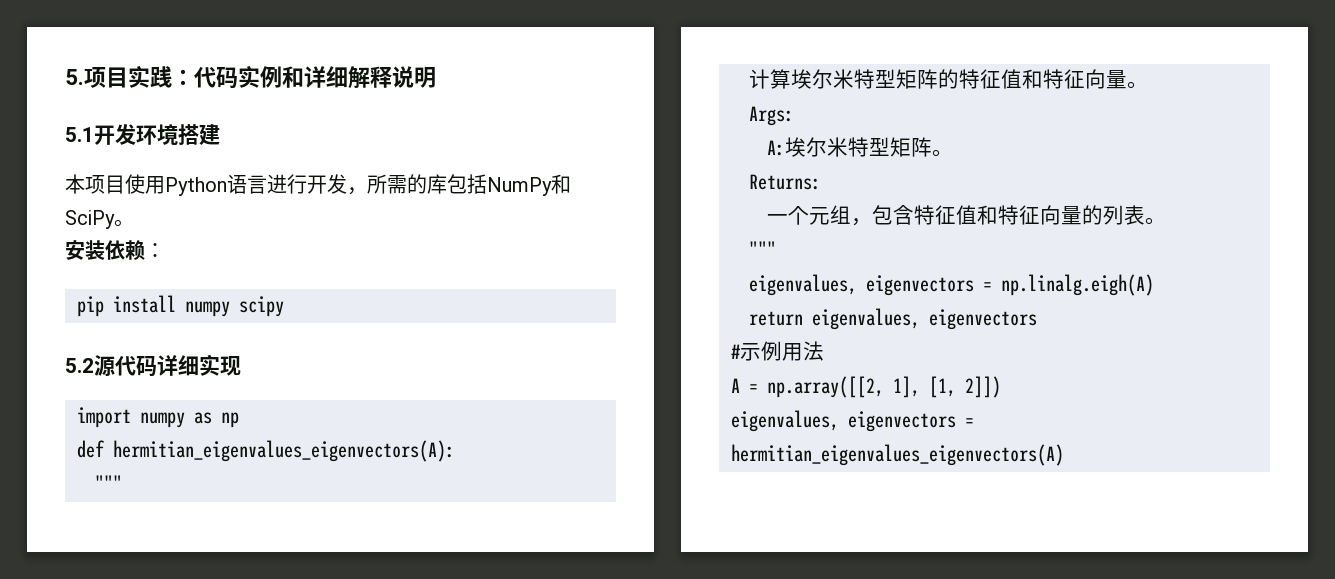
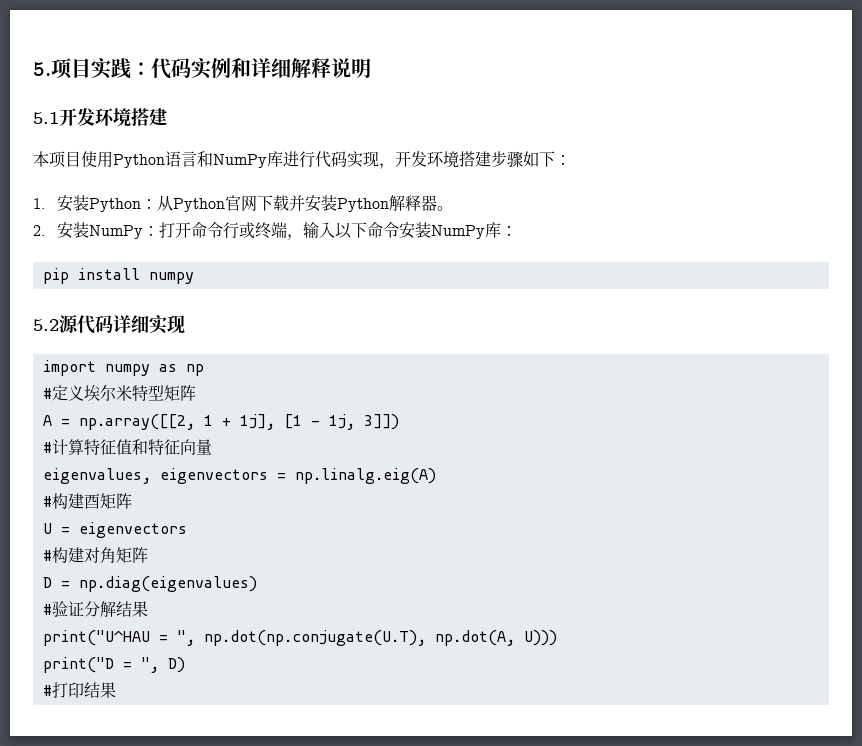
[267,174,571,196] [65,210,134,229] [65,240,145,260] 进行开发，所需的库包括NumPy和SciPy。 // 安装依赖 -> [197,151,571,169] [33,195,454,212] [33,222,502,240] 和NumPy库进行代码实现，开发环境搭建步骤如下： // 1.安装Python：从Python官网下载并安装Python解释器。 // 2.安装NumPy：打开命令行或终端，输入以下命令安装NumPy库
[239,296,284,317] scipy -> (194, 278) none
[77,440,455,462] [95,475,122,491] [749,69,1148,89] [749,106,794,126] [767,137,953,157] [749,174,821,190] [767,205,1166,226] [749,241,776,257] [749,274,1154,296] [749,308,1037,330] [731,341,824,361] [731,376,1001,398] [731,410,974,432] [731,444,1064,466] def hermitian_eigenvalues_eigenvectors(A): // """ // 计算埃尔米特型矩阵的特征值和特征向量。 // Args: // A:埃尔米特型矩阵。 // Returns: // 一个元组，包含特征值和特征向量的列表。 // """ // eigenvalues, eigenvectors = np.linalg.eigh(A) // return eigenvalues, eigenvectors // #示例用法 // A = np.array([[2, 1], [1, 2]]) // eigenvalues, eigenvectors = hermitian_eigenvalues_eigenvectors(A) -> [42,385,196,402] [42,414,399,430] [42,439,212,456] [42,468,436,484] [42,493,132,509] [42,522,187,538] [42,547,148,563] [42,576,257,592] [42,601,148,617] [42,630,557,646] [42,657,185,673] [42,682,116,698] #定义埃尔米特型矩阵 // A = np.array([[2, 1 + 1j], [1 - 1j, 3]]) // #计算特征值和特征向量 // eigenvalues, eigenvectors = np.linalg.eig(A) // #构建酉矩阵 // U = eigenvectors // #构建对角矩阵 // D = np.diag(eigenvalues) // #验证分解结果 // print("U^HAU = ", np.dot(np.conjugate(U.T), np.dot(A, U))) // print("D = ", D) // #打印结果

